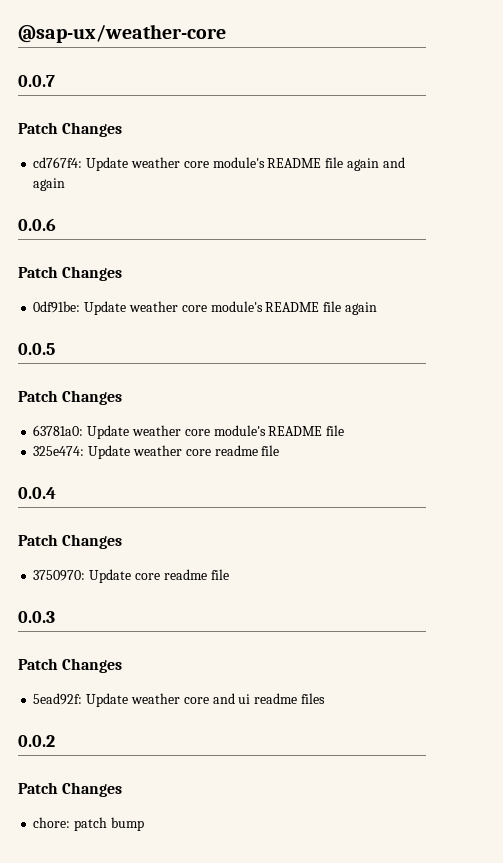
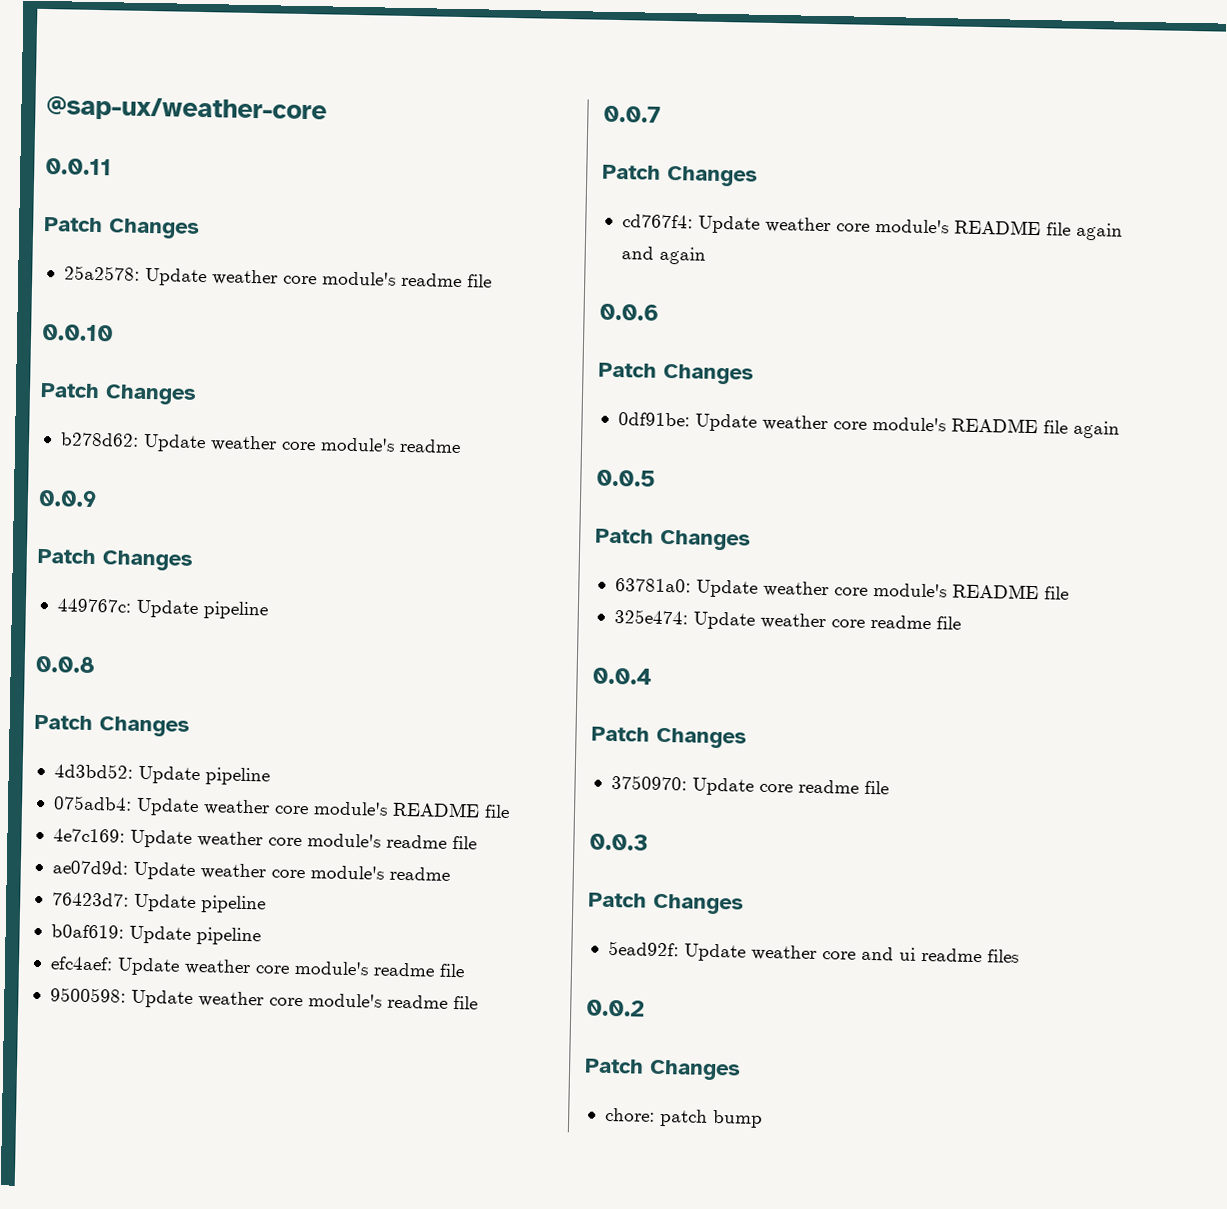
(226, 33) none -> [45,158,112,176] [44,217,200,239] [63,265,492,288] [41,323,114,342] [40,382,197,405] [59,432,461,454] [38,489,97,508] [37,548,193,571] [56,598,268,620] [35,655,95,674] [34,714,190,737] [53,763,270,786] [52,795,510,819] [52,828,477,850] [51,860,450,881] [51,892,266,914] [50,924,261,946] [49,956,465,978] [49,987,478,1010] // 0.0.11 // Patch Changes // 25a2578: Update weather core module's readme file // 0.0.10 // Patch Changes // b278d62: Update weather core module's readme // 0.0.9 // Patch Changes // 449767c: Update pipeline // 0.0.8 // Patch Changes // 4d3bd52: Update pipeline // 075adb4: Update weather core module's README file // 4e7c169: Update weather core module's readme file // ae07d9d: Update weather core module's readme // 76423d7: Update pipeline // b0af619: Update pipeline // efc4aef: Update weather core module's readme file // 9500598: Update weather core module's readme file

